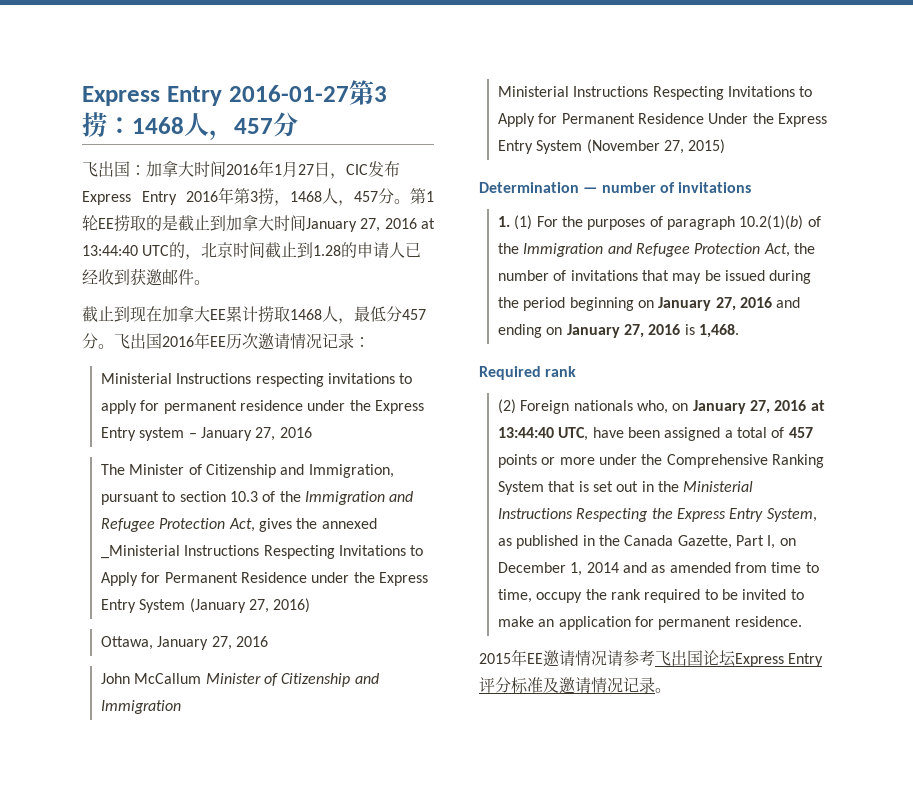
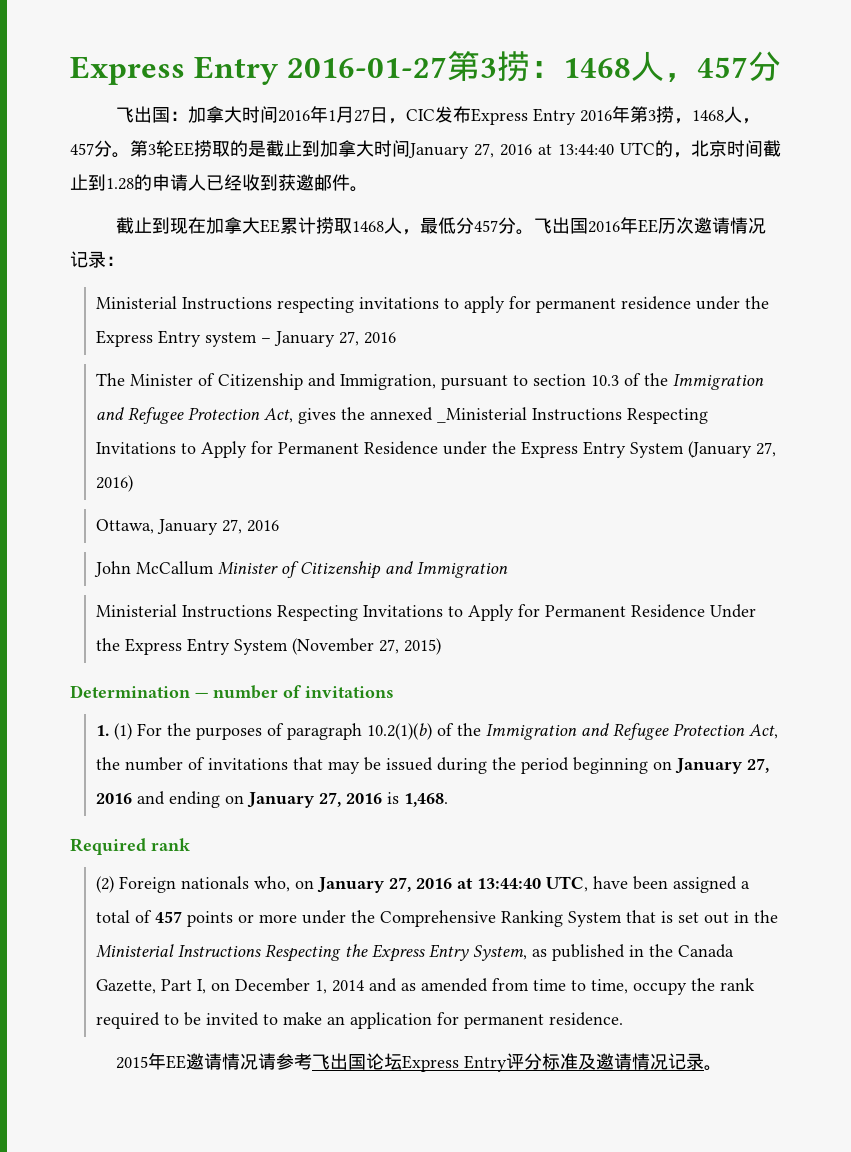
[426,191,434,202] 1 -> [148,144,156,155] 3

